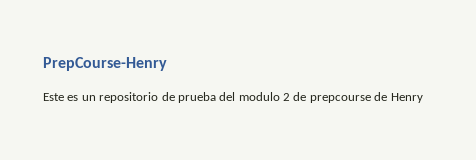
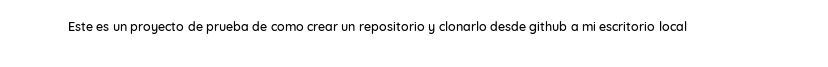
[43,57,167,71] PrepCourse-Henry // -> (68, 26) none
[99,92,159,103] repositorio -> [130,22,185,34] proyecto
[219,92,423,103] del modulo 2 de prepcourse de Henry -> [252,21,687,34] de como crear un repositorio y clonarlo desde github a mi escritorio local

